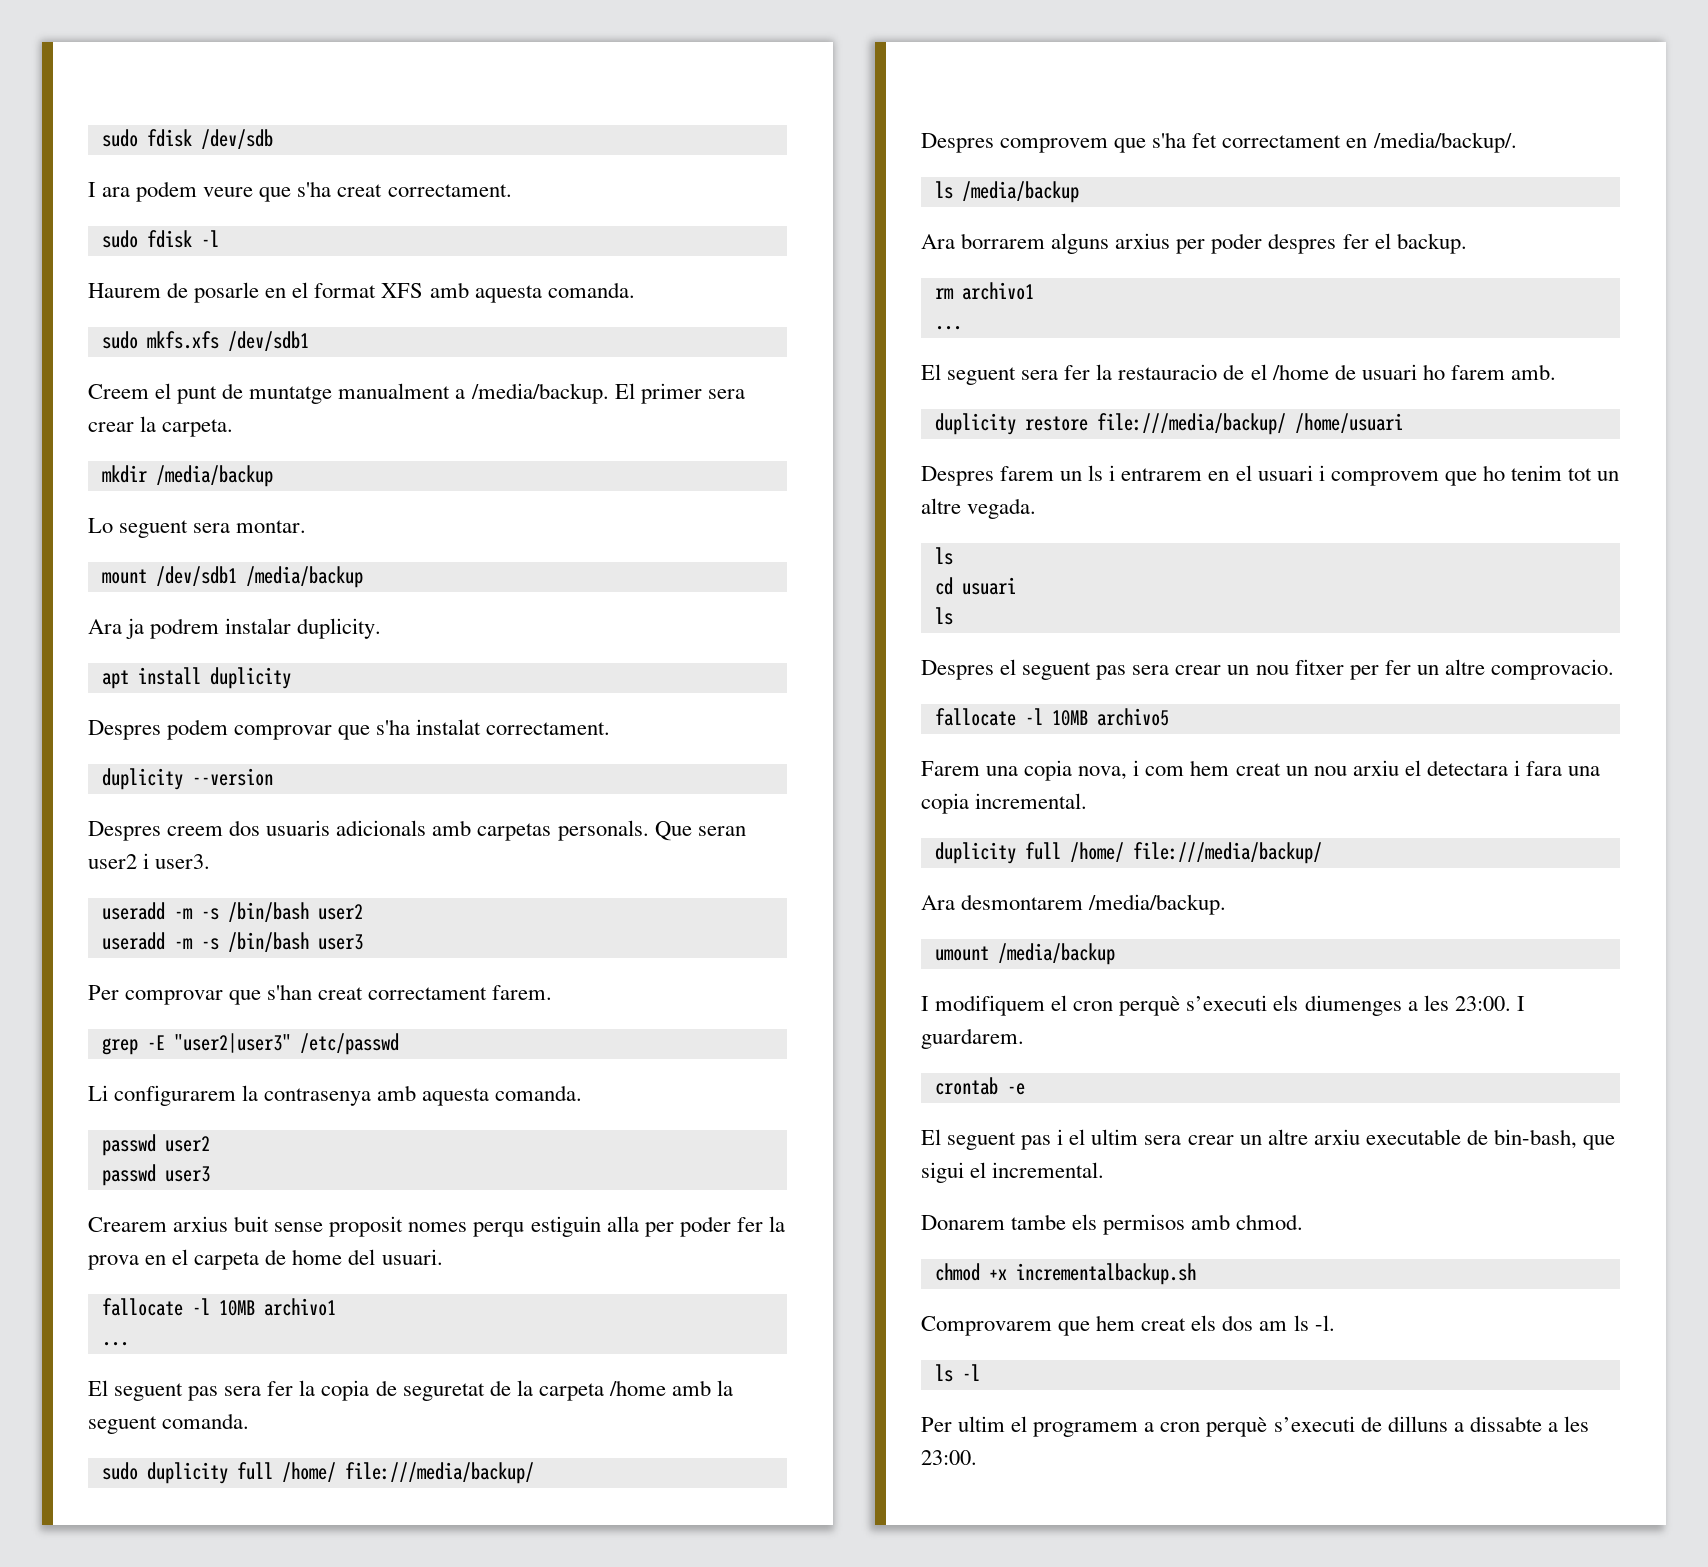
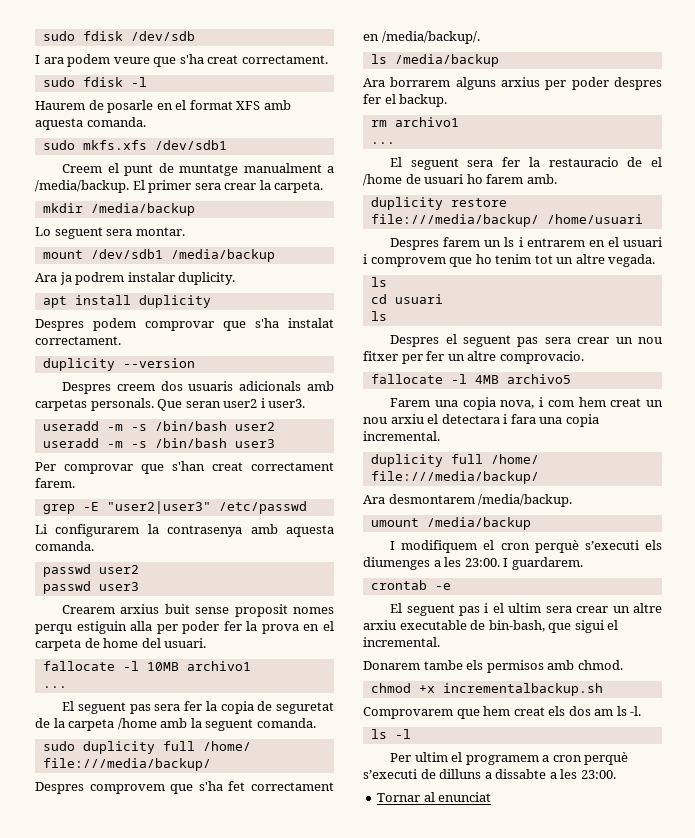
[1051,710,1088,726] 10MB -> [474,375,499,384] 4MB
(977, 1457) none -> [377,792,492,802] // Tornar al enunciat

